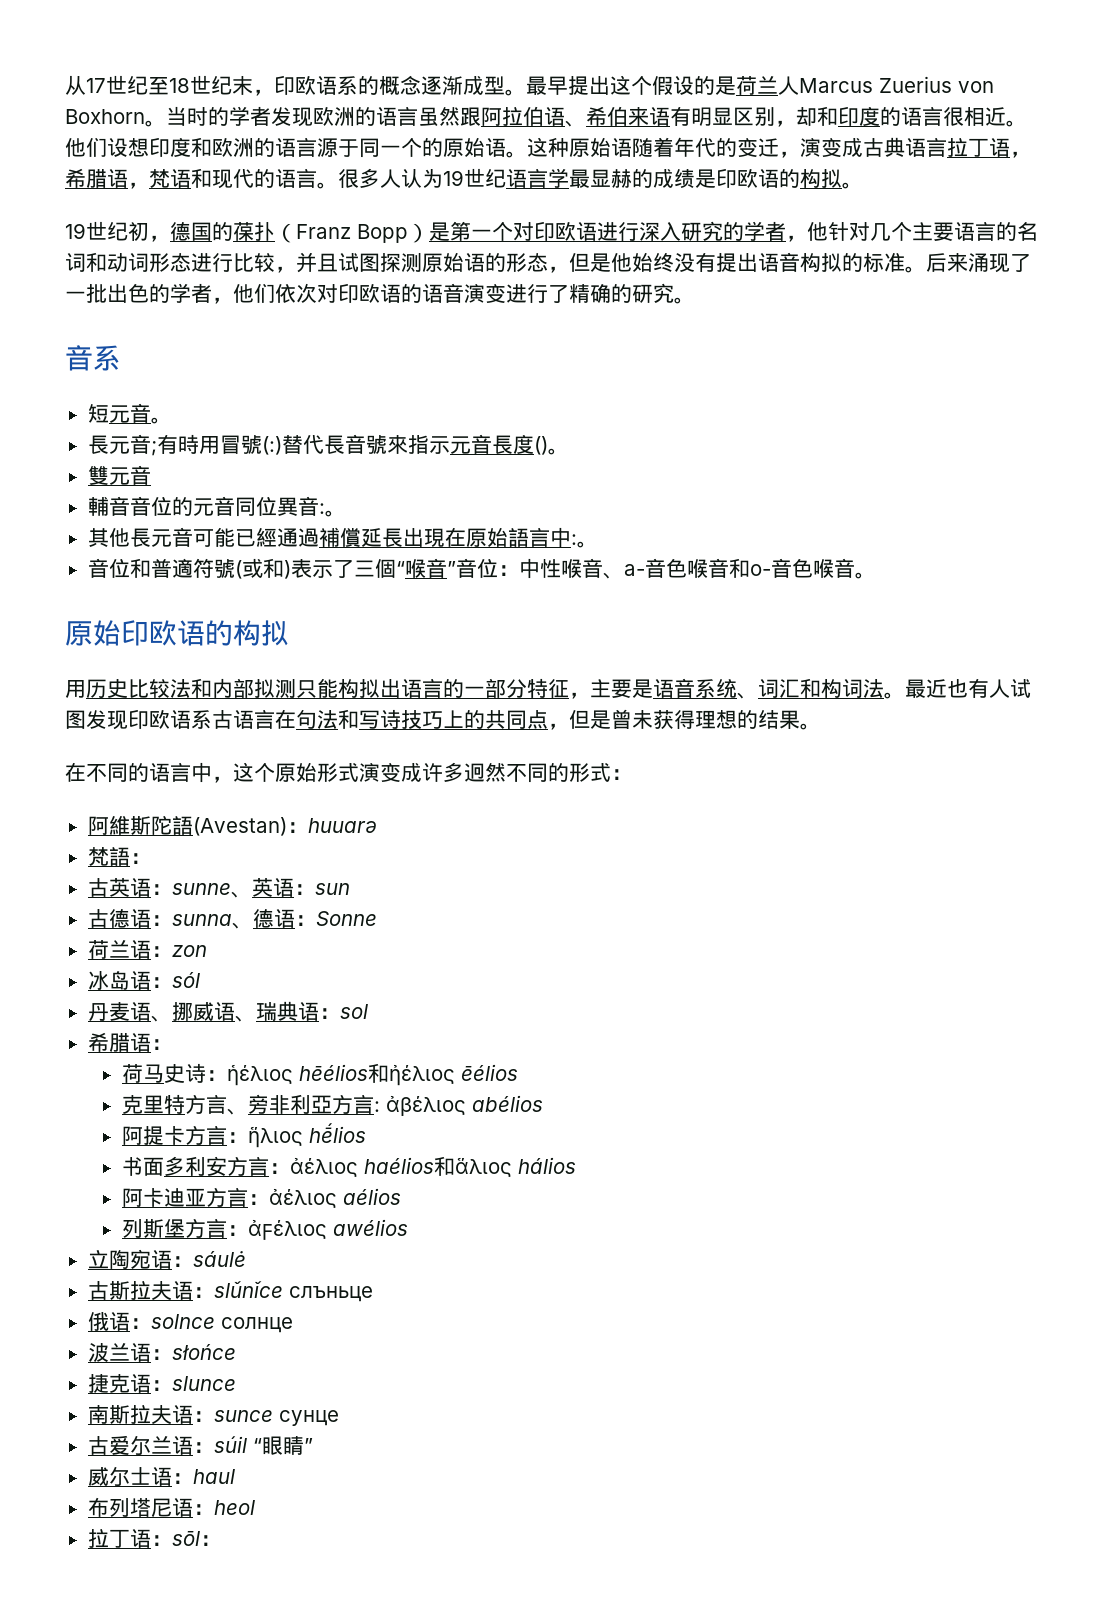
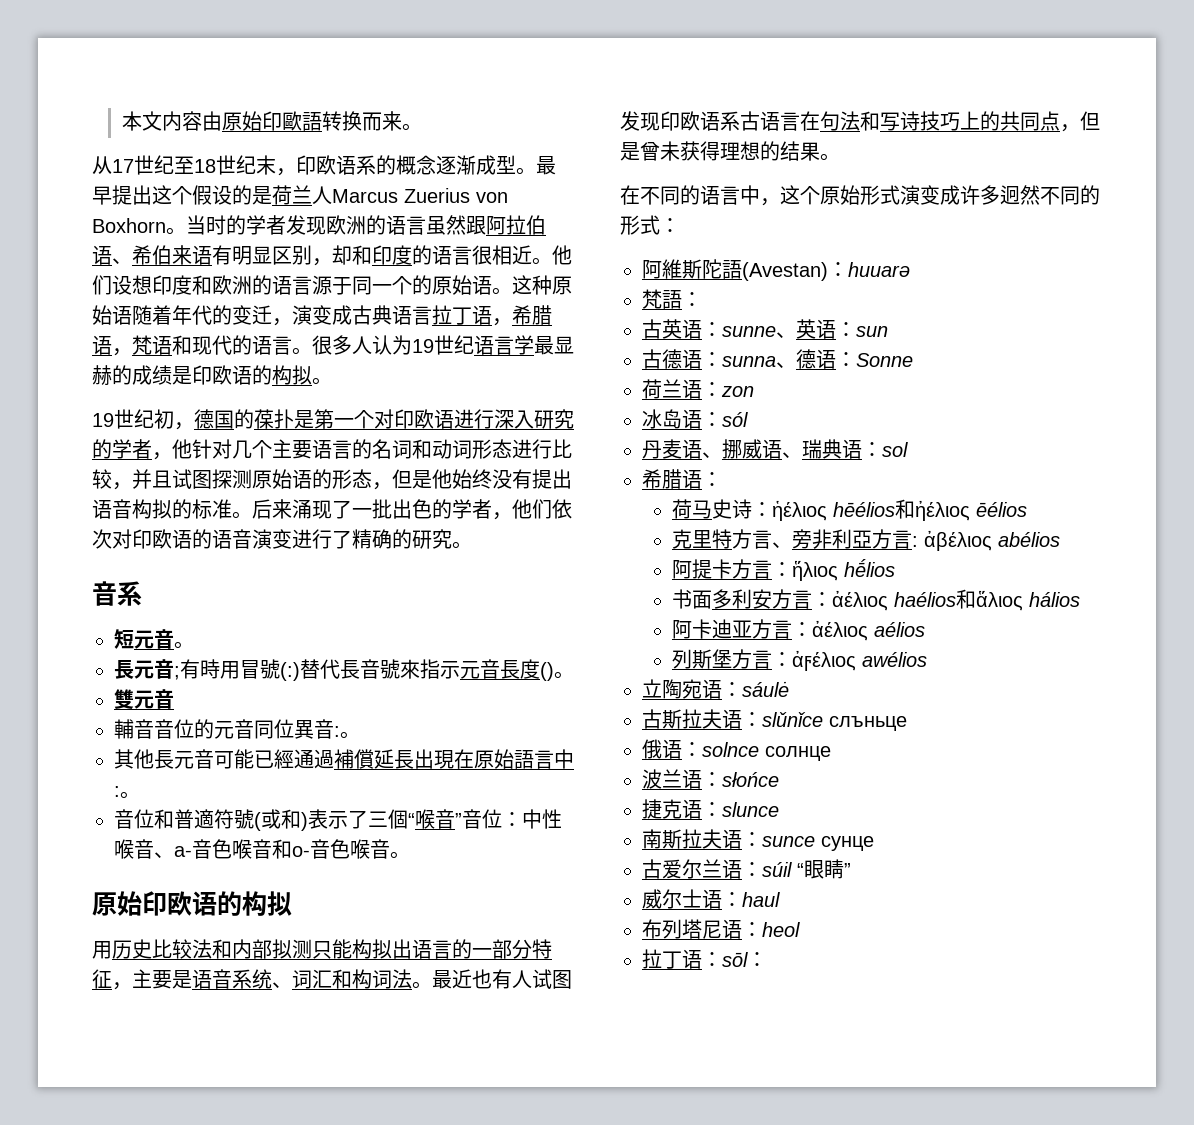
(65, 85) none -> [122,111,423,131] 本文内容由原始印歐語转换而来。 //
[275,223,429,243] （Franz Bopp） -> (294, 419) none

